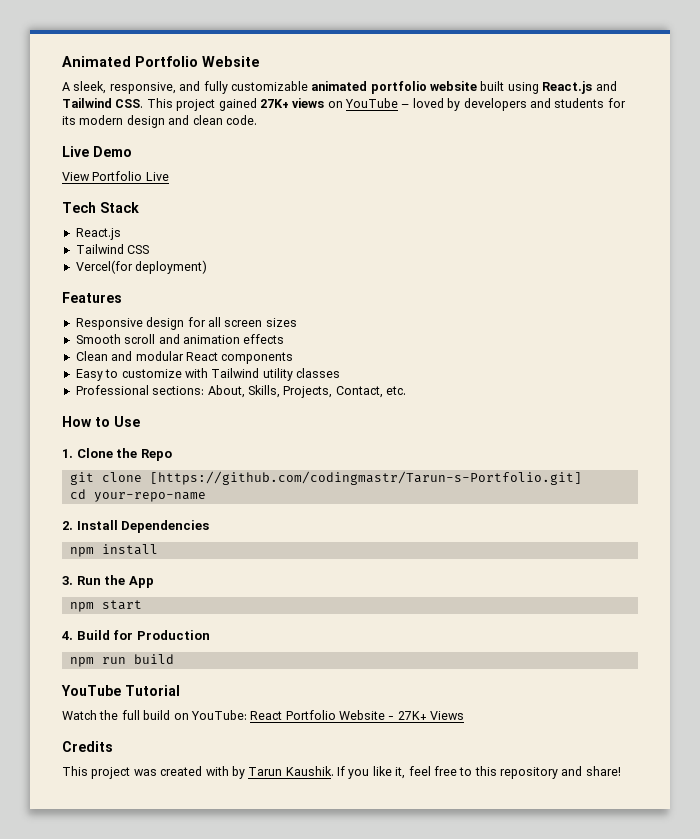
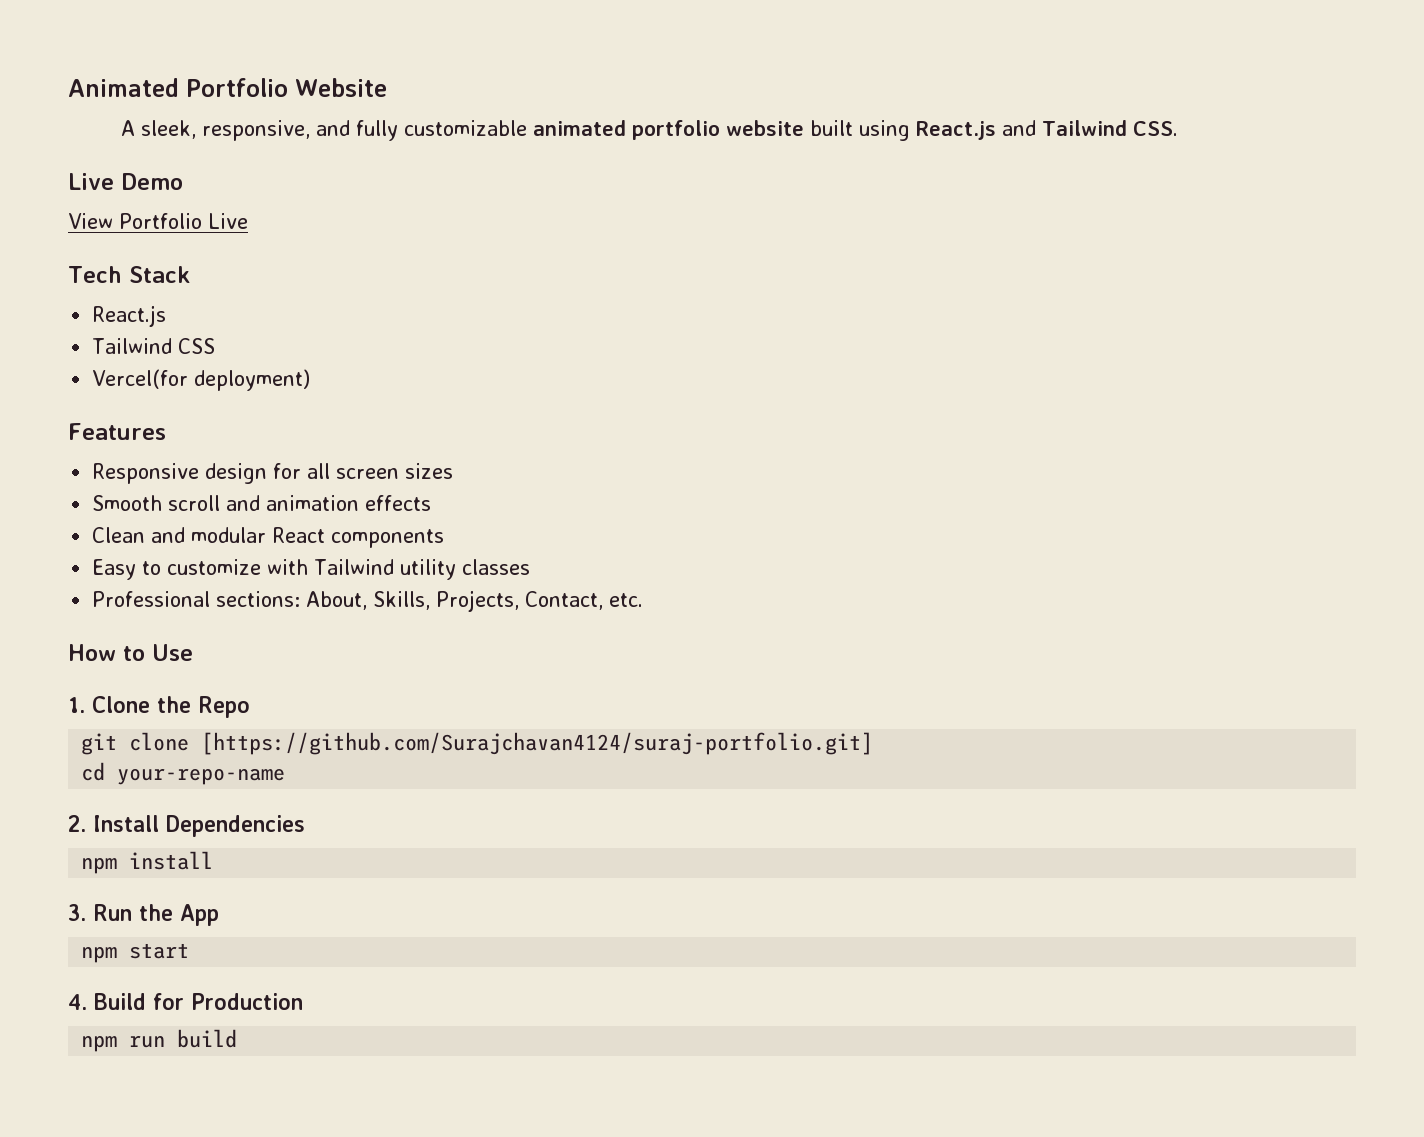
[146,98,626,111] [62,115,257,128] This project gained 27K+ views on YouTube – loved by developers and students for its modern design and clean code. -> (1178, 128) none
[149,471,582,485] [https://github.com/codingmastr/Tarun-s-Portfolio.git] -> [201,732,874,755] [https://github.com/Surajchavan4124/suraj-portfolio.git]
[61,685,180,696] [62,710,465,720] [62,741,113,752] [62,766,621,779] // YouTube Tutorial // Watch the full build on YouTube: React Portfolio Website - 27K+ Views // Credits // This project was created with by Tarun Kaushik. If you like it, feel free to this repository and share! -> (238, 1038) none

